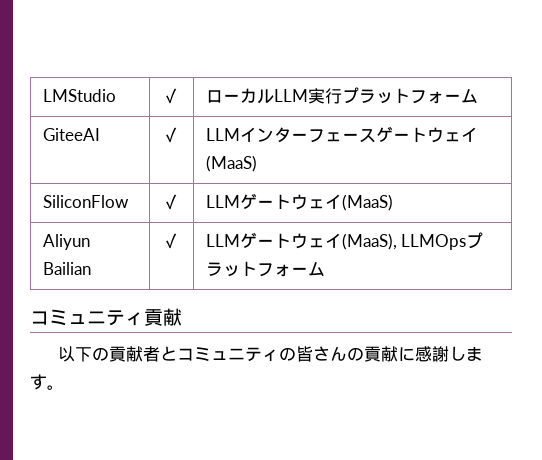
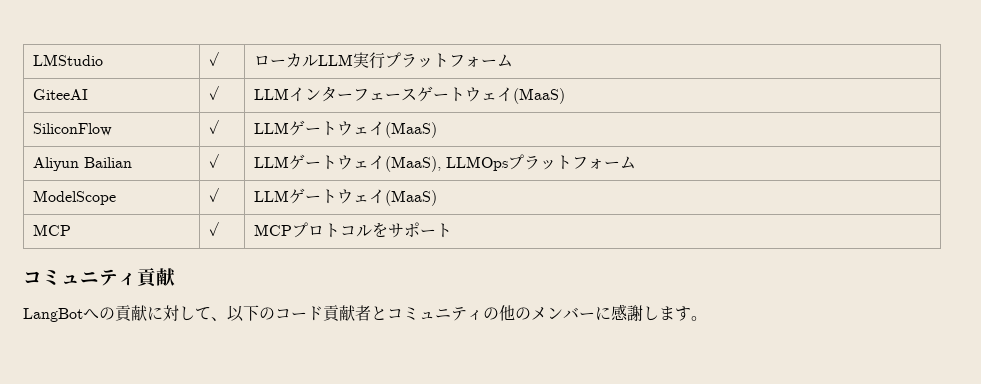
[30,308,182,326] [58,346,110,362] // コミュニティ貢献 // 以下の -> [33,190,117,205] [209,187,220,202] [254,188,438,206] [33,224,72,236] [209,221,220,236] [254,222,453,238] [23,268,176,288] [23,305,323,322] // ModelScope | ✓ | LLMゲートウェイ(MaaS) // MCP | ✓ | MCPプロトコルをサポート // コミュニティ貢献 // LangBotへの貢献に対して、以下のコード
[296,346,399,362] 皆さんの貢献 -> [499,305,595,321] 他のメンバー

